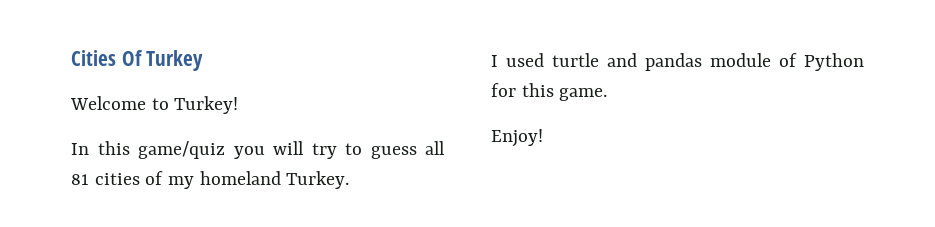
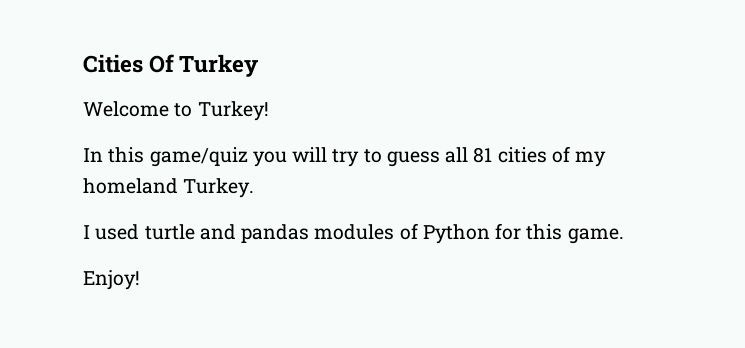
[710,53,771,67] module -> [314,224,395,240] modules

